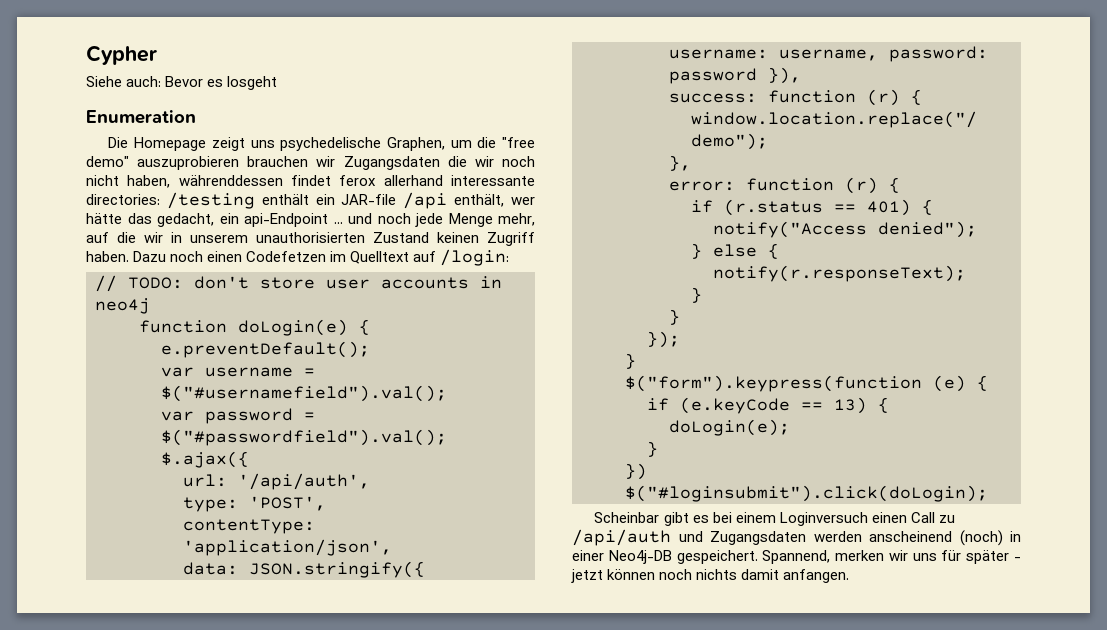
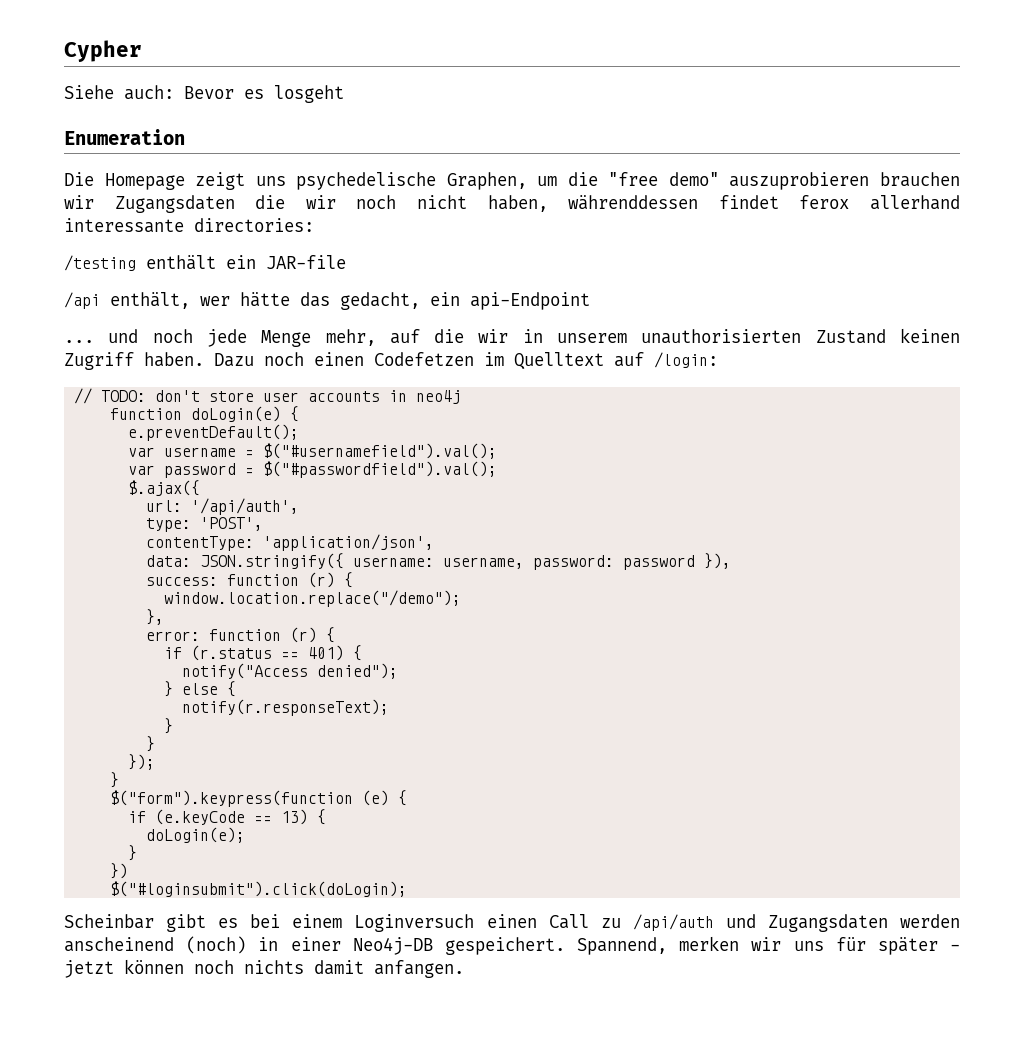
(160, 199) none -> (314, 225) //
(397, 199) none -> (346, 262) //
(328, 220) none -> (590, 301) //

